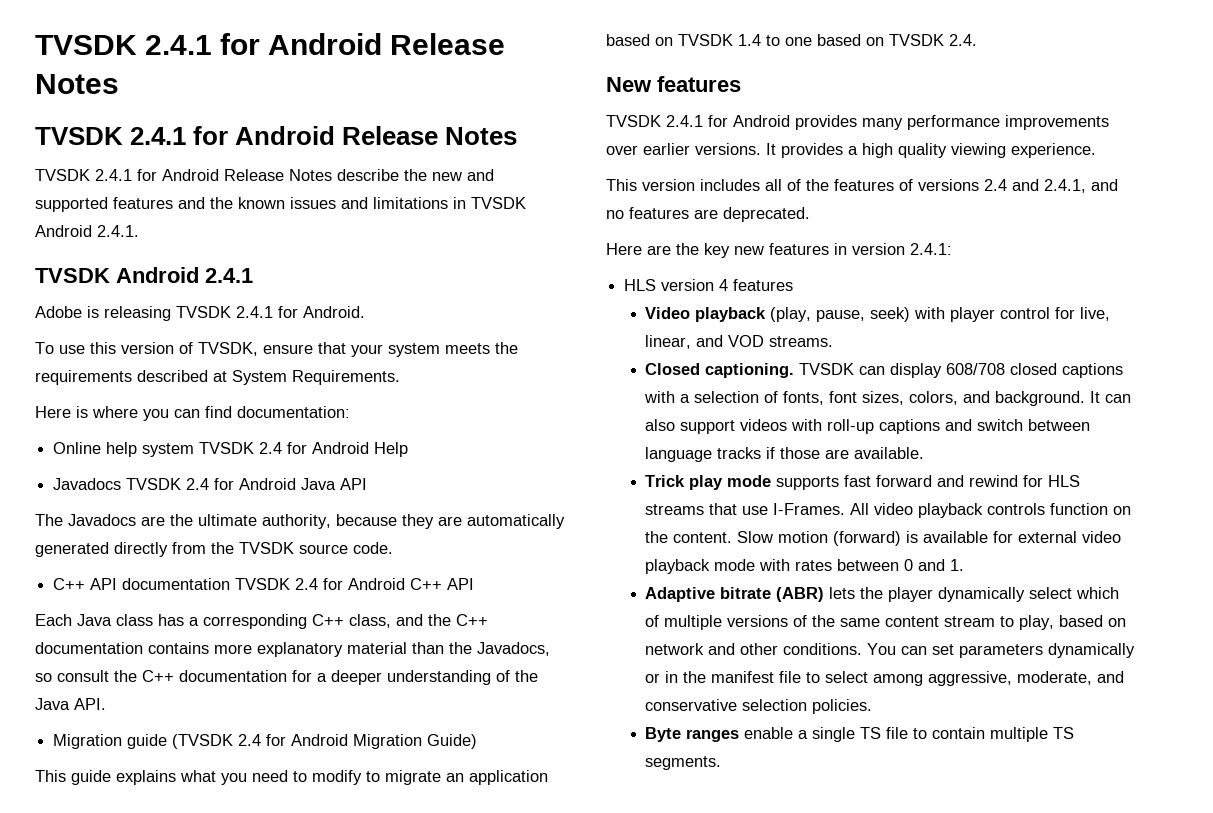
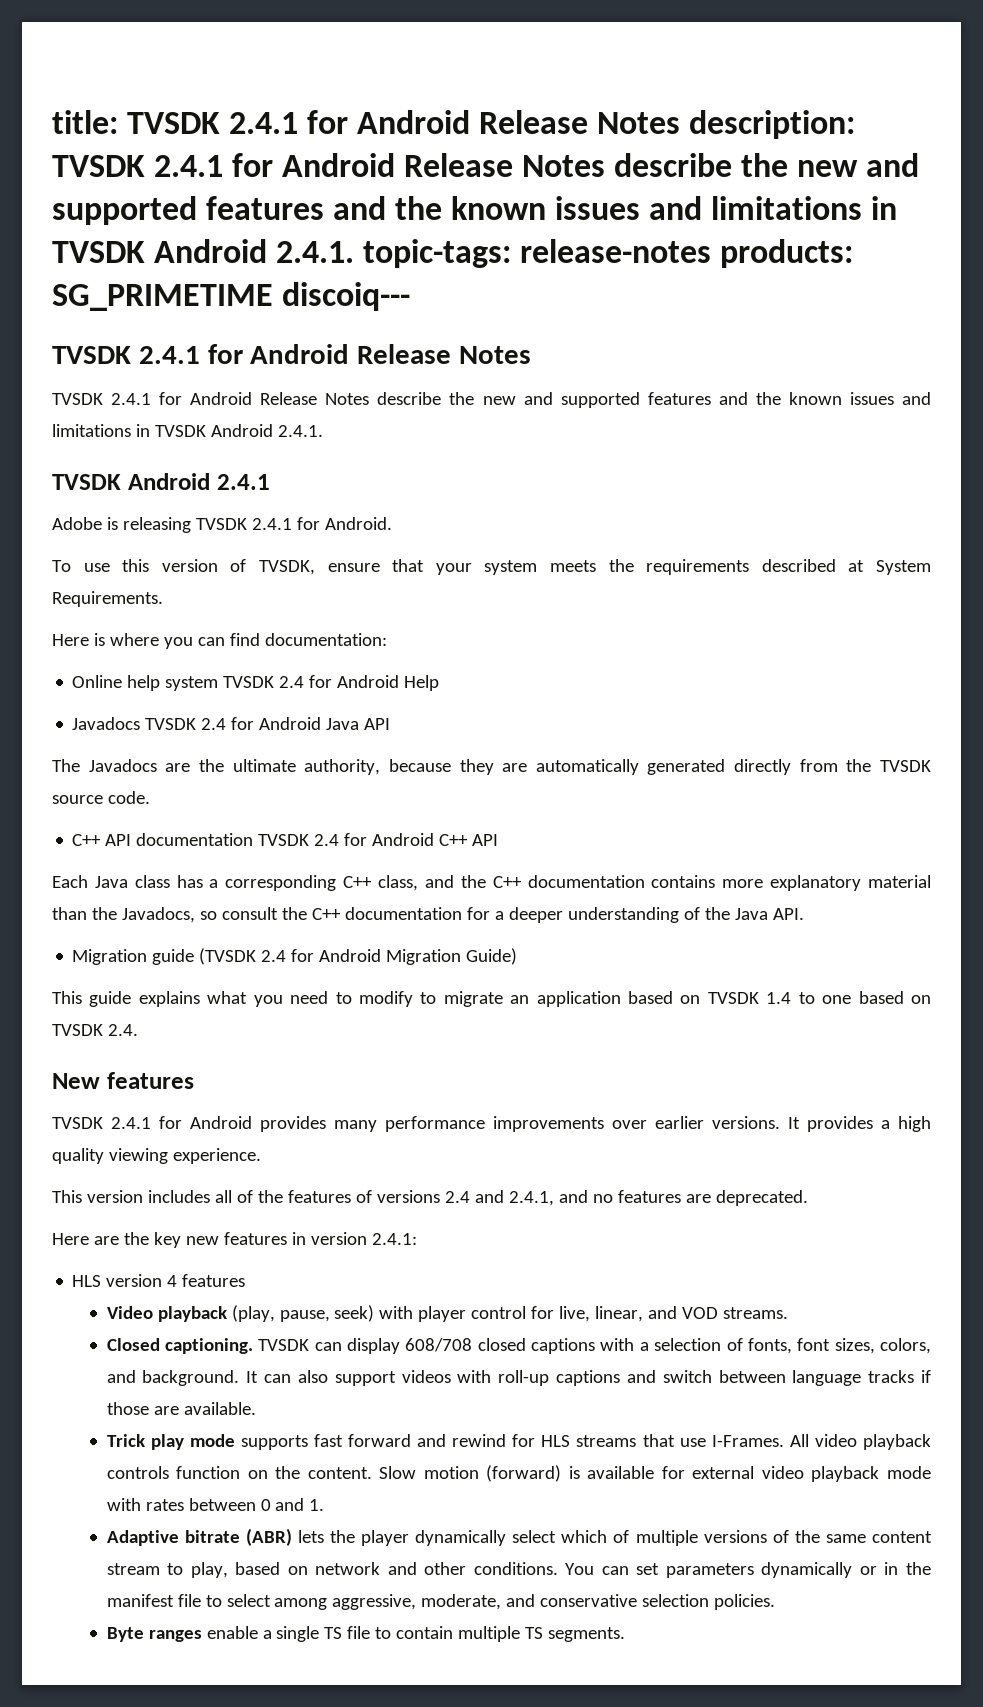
[35,33,506,55] [35,74,119,94] TVSDK 2.4.1 for Android Release Notes -> [52,110,856,139] [52,153,920,177] [52,196,898,225] [52,239,854,268] [52,282,411,311] title: TVSDK 2.4.1 for Android Release Notes description: TVSDK 2.4.1 for Android Release Notes describe the new and supported features and the known issues and limitations in TVSDK Android 2.4.1. topic-tags: release-notes products: SG_PRIMETIME discoiq---

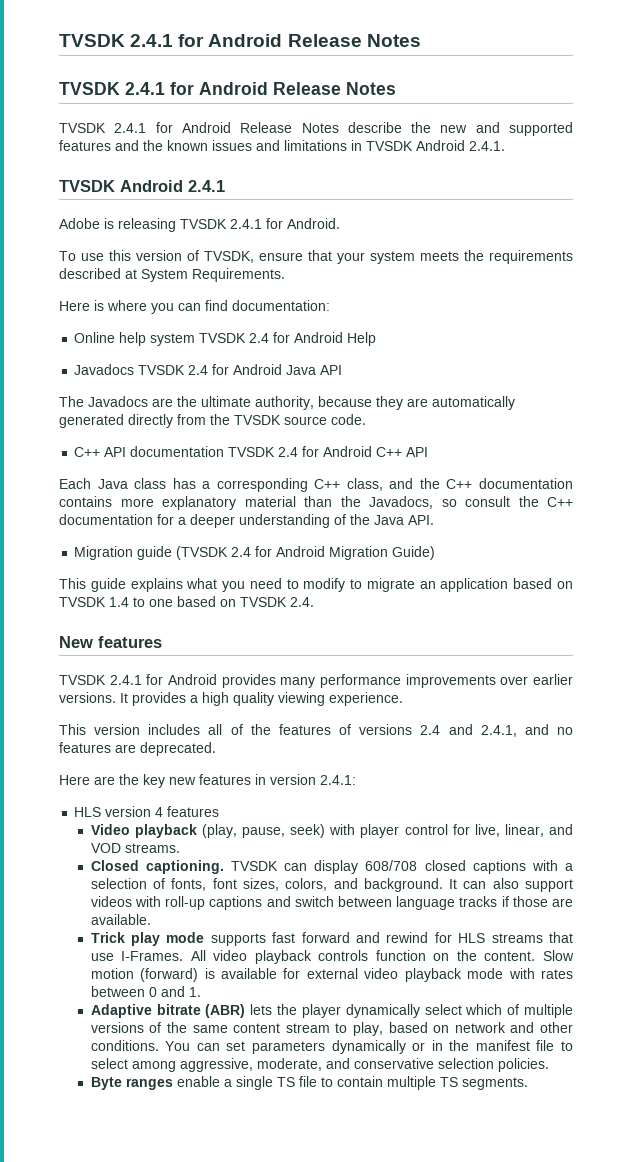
[52,110,856,139] [52,153,920,177] [52,196,898,225] [52,239,854,268] [52,282,411,311] title: TVSDK 2.4.1 for Android Release Notes description: TVSDK 2.4.1 for Android Release Notes describe the new and supported features and the known issues and limitations in TVSDK Android 2.4.1. topic-tags: release-notes products: SG_PRIMETIME discoiq--- -> [59,34,421,47] TVSDK 2.4.1 for Android Release Notes

